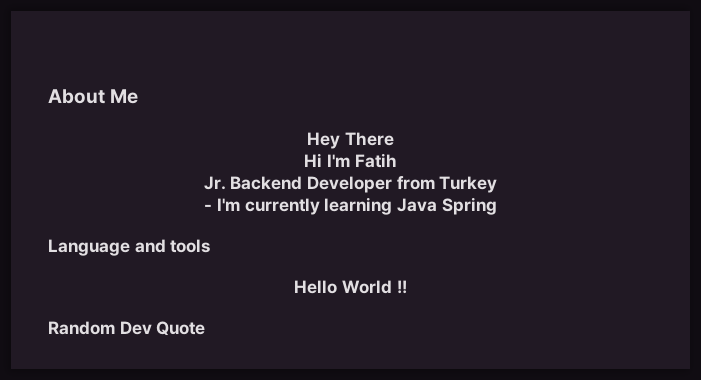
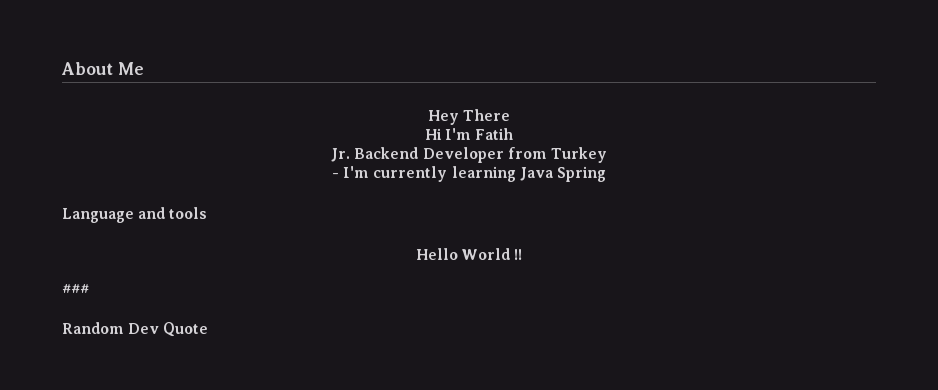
(407, 287) none -> [62,284,89,293] // ###

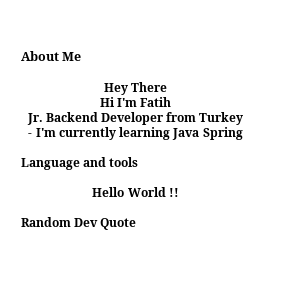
[62,284,89,293] // ### -> (179, 192) none

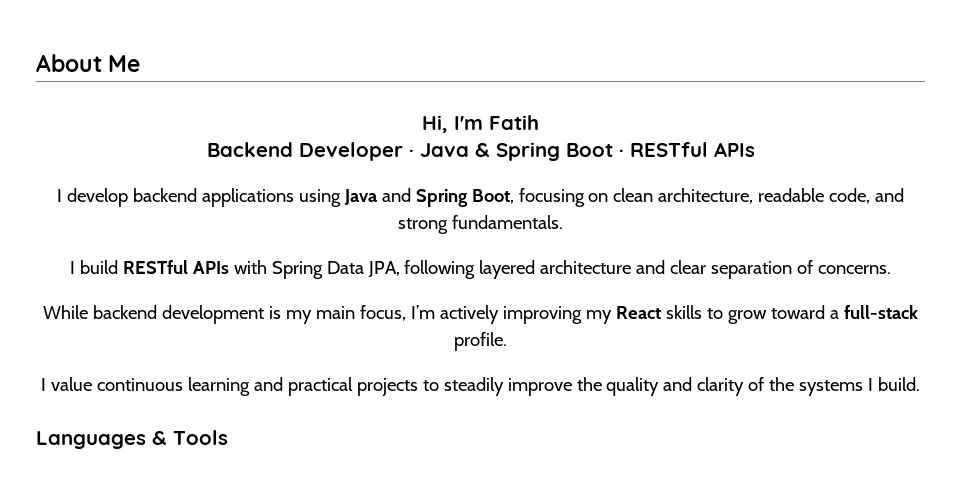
[103,82,168,95] [99,97,115,107] Hey There // Hi -> [422,115,448,133] Hi,
[26,113,43,125] Jr. -> (539, 122) none
[166,112,244,125] [28,127,243,140] [21,157,139,170] [92,187,179,197] [21,217,137,230] from Turkey // - I'm currently learning Java Spring // Language and tools // Hello World !! // Random Dev Quote -> [408,142,755,161] [56,188,905,207] [398,215,563,234] [69,260,892,279] [43,305,918,324] [454,332,507,351] [40,377,921,396] [36,430,228,449] · Java & Spring Boot · RESTful APIs // I develop backend applications using Java and Spring Boot, focusing on clean architecture, readable code, and strong fundamentals. // I build RESTful APIs with Spring Data JPA, following layered architecture and clear separation of concerns. // While backend development is my main focus, I’m actively improving my React skills to grow toward a full-stack profile. // I value continuous learning and practical projects to steadily improve the quality and clarity of the systems I build. // Languages & Tools

